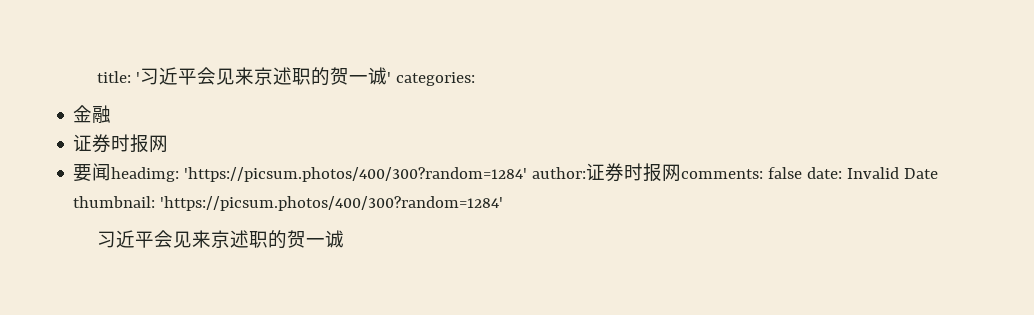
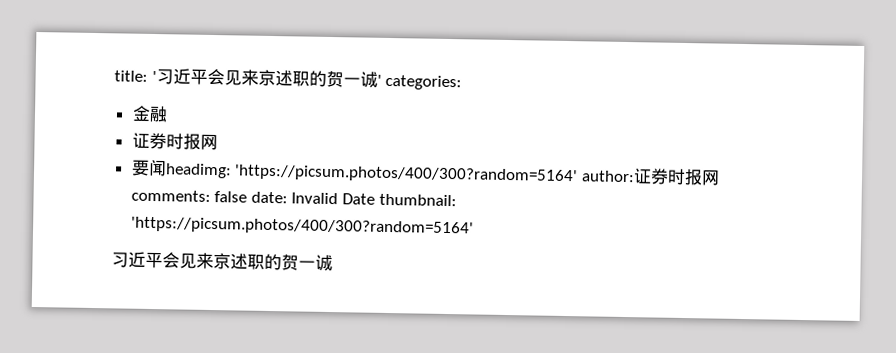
[184,167,528,182] 'https://picsum.photos/400/300?random=1284' -> [234,164,579,185] 'https://picsum.photos/400/300?random=5164'
[160,196,504,211] 'https://picsum.photos/400/300?random=1284' -> [130,216,474,237] 'https://picsum.photos/400/300?random=5164'

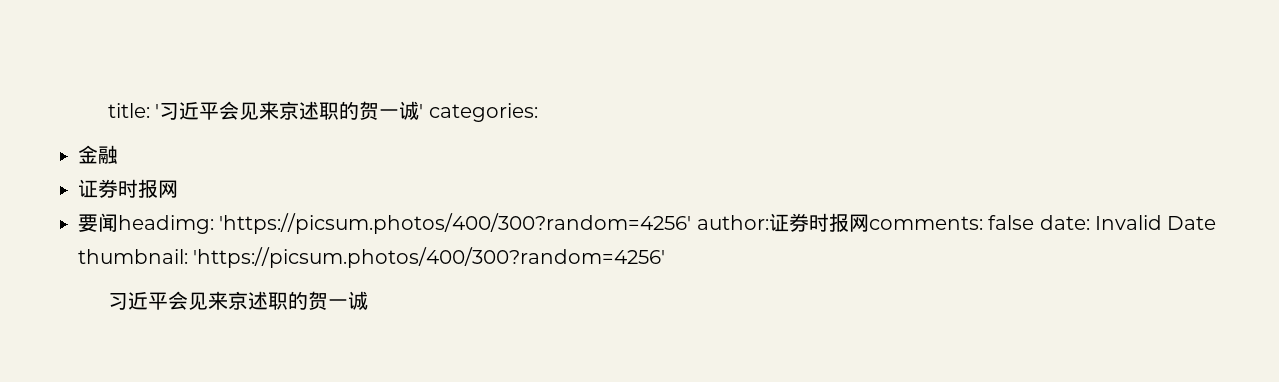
[234,164,579,185] 'https://picsum.photos/400/300?random=5164' -> [219,213,692,234] 'https://picsum.photos/400/300?random=4256'
[130,216,474,237] 'https://picsum.photos/400/300?random=5164' -> [193,247,666,268] 'https://picsum.photos/400/300?random=4256'

